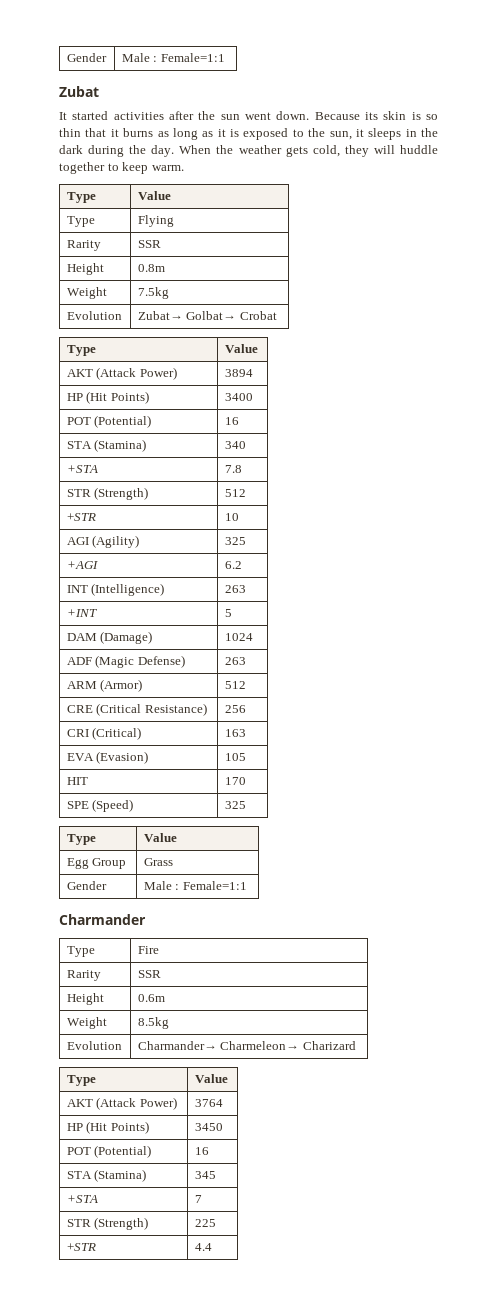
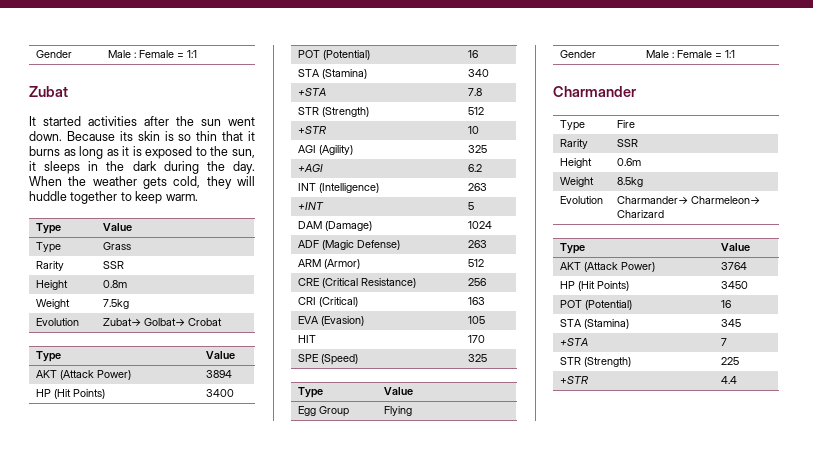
[66,53,107,62] [121,53,225,62] Gender | Male : Female=1:1 -> [35,50,72,58] [107,50,197,58] Gender | Male : Female = 1:1
[137,215,174,227] Flying -> [102,242,131,250] Grass
[143,858,173,866] [66,881,107,890] [143,881,247,890] Grass // Gender | Male : Female=1:1 -> [383,406,412,416] [559,50,596,58] [645,50,735,58] Flying // Gender | Male : Female = 1:1

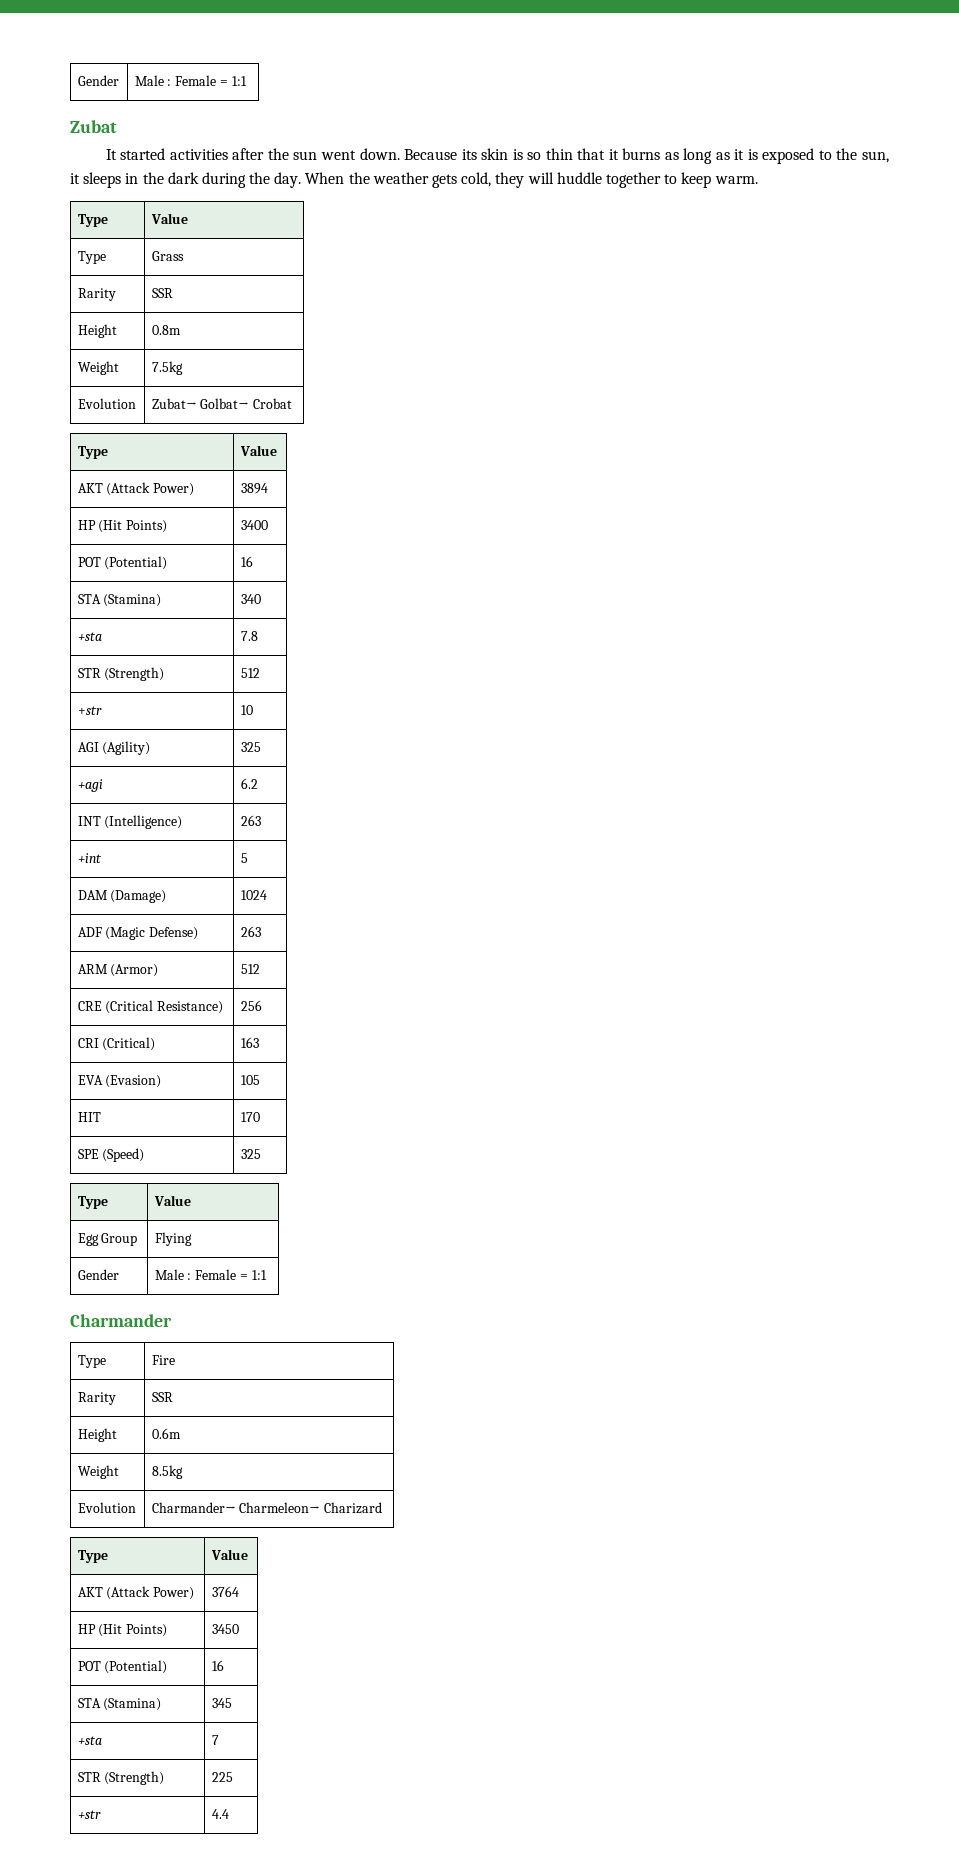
[297,88,326,96] +STA -> [77,632,102,641] +sta
[297,126,327,134] +STR -> [77,706,102,715] +str
[297,164,323,172] +AGI -> [77,779,103,792] +agi
[297,202,324,210] +INT -> [77,853,102,863] +int
[559,338,588,346] +STA -> [77,1736,102,1745] +sta
[559,376,589,384] +STR -> [77,1810,101,1819] +str

